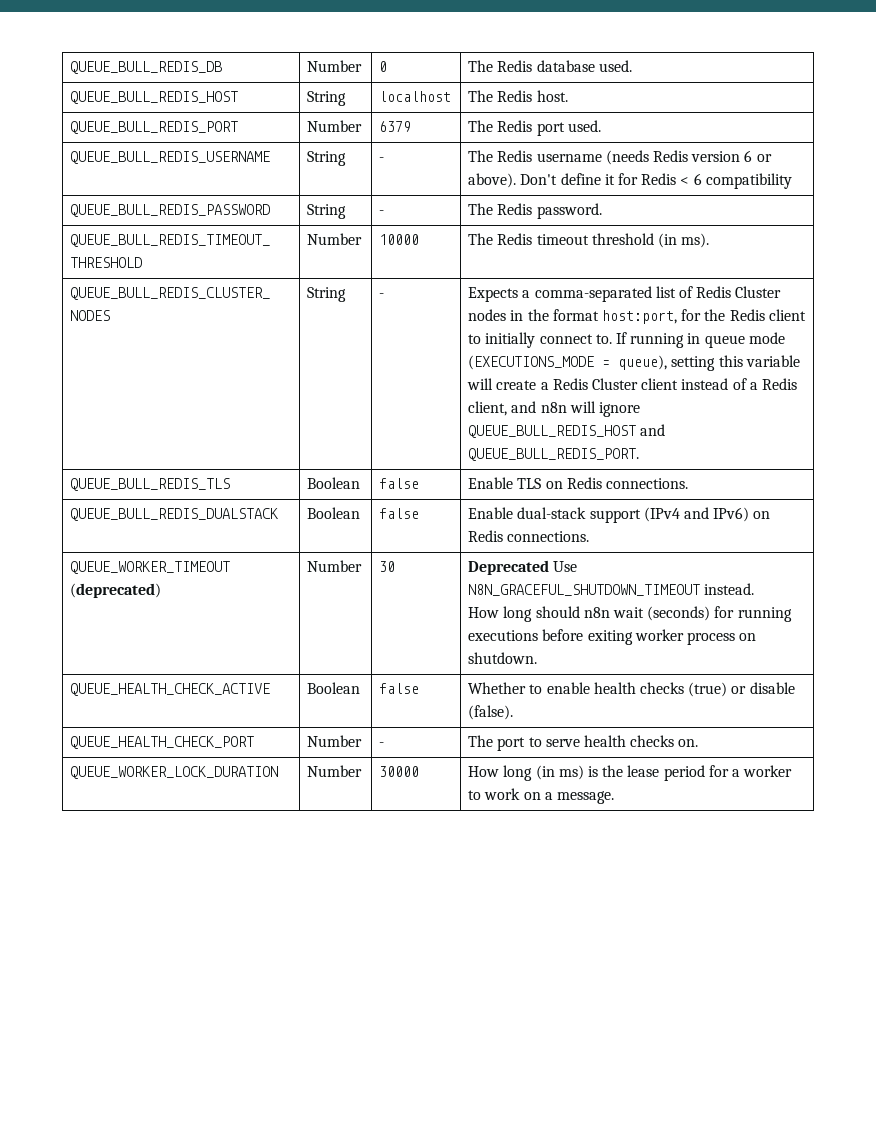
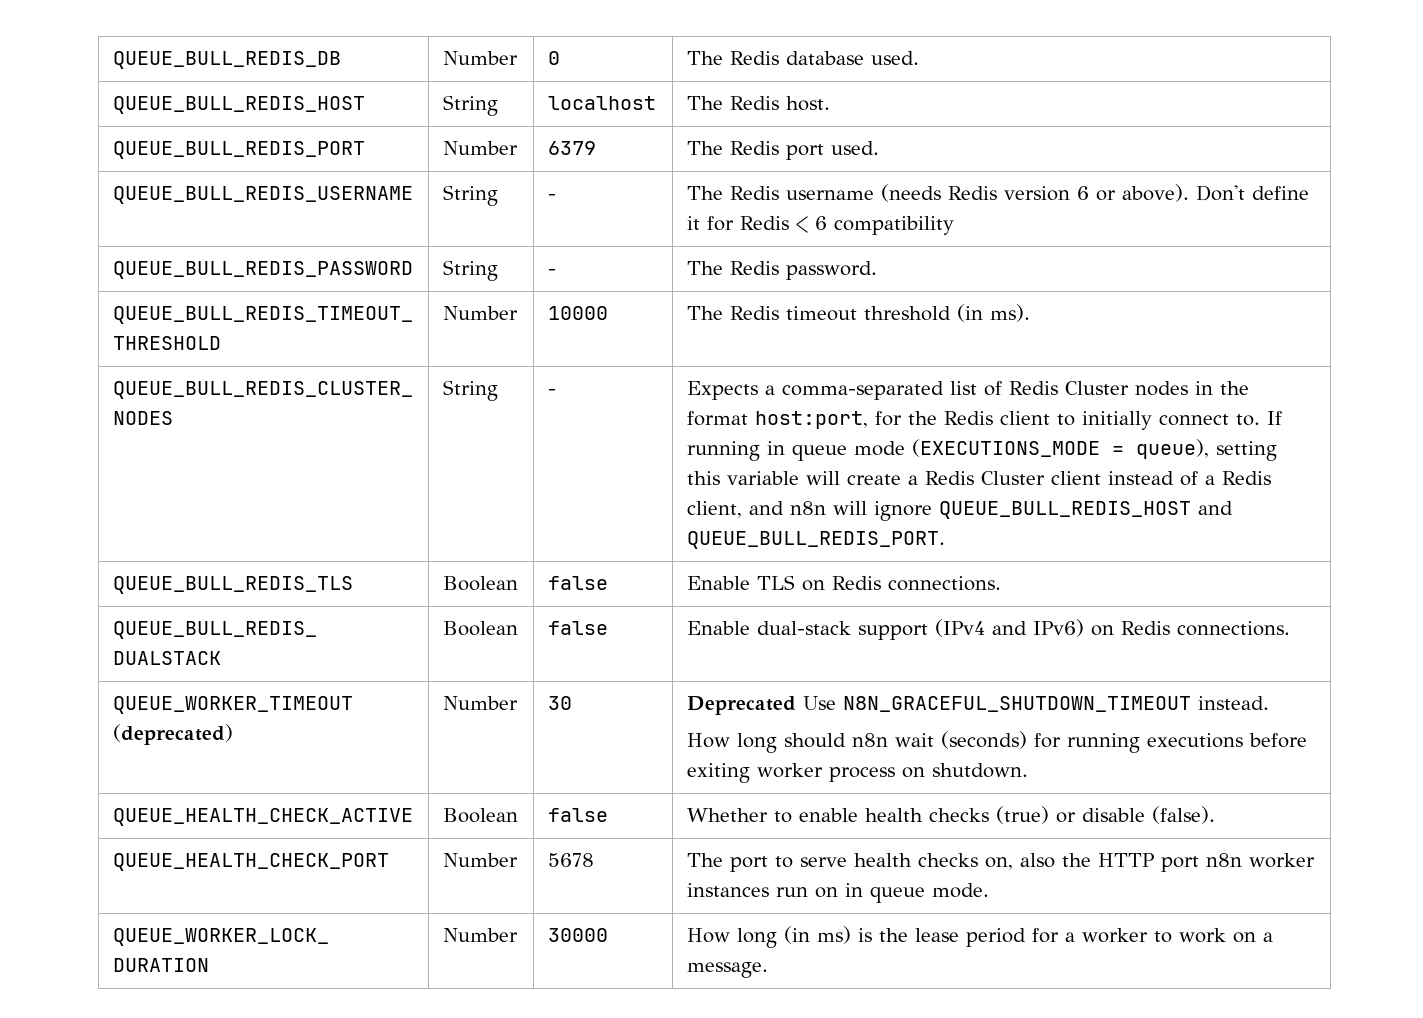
[379,742,385,747] - -> [547,853,594,867] 5678
[678,739,699,747] on. -> [984,853,1315,872] [686,883,989,903] on, also the HTTP port n8n worker instances run on in queue mode.

